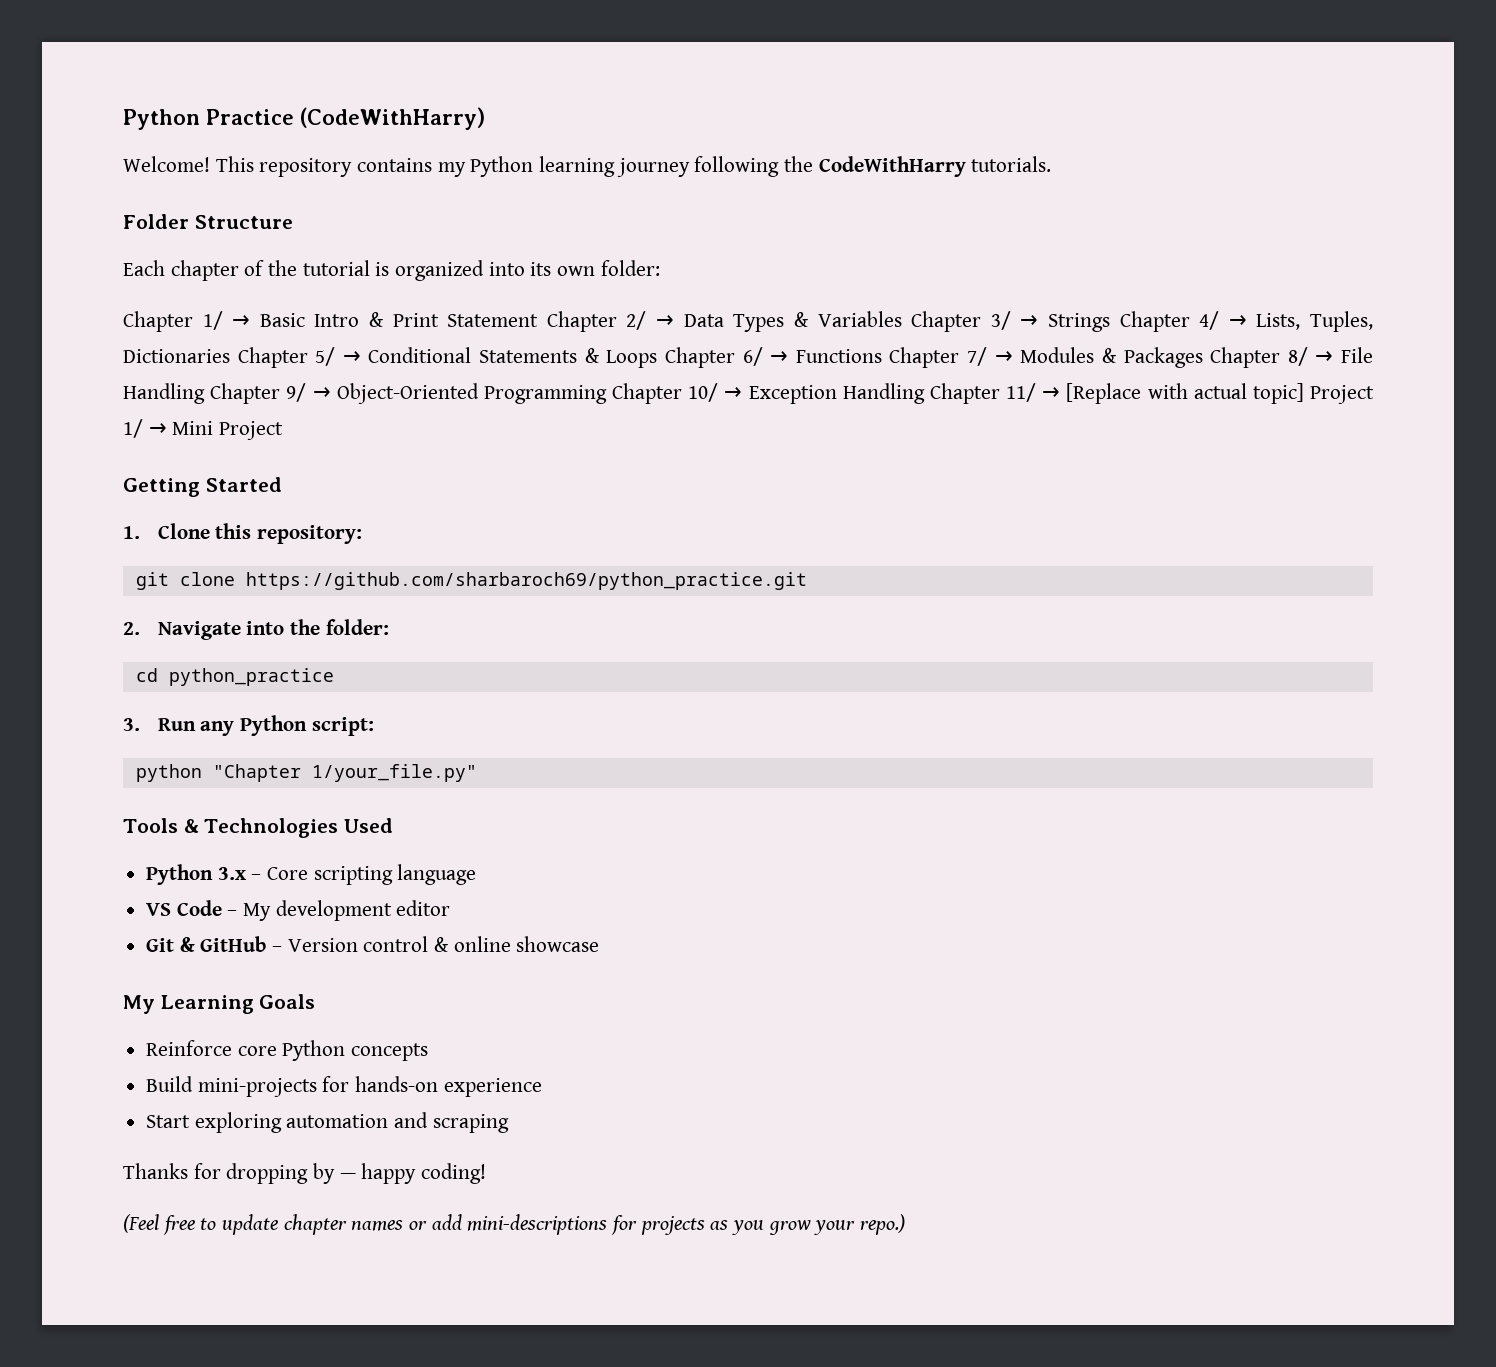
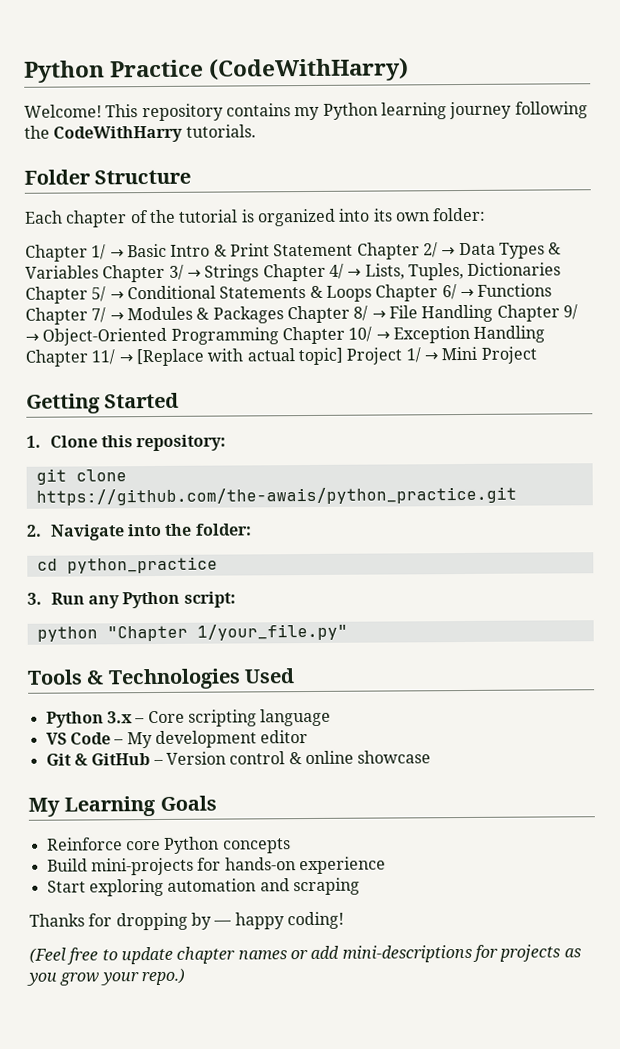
[245,572,807,590] https://github.com/sharbaroch69/python_practice.git -> [35,486,517,506] https://github.com/the-awais/python_practice.git

